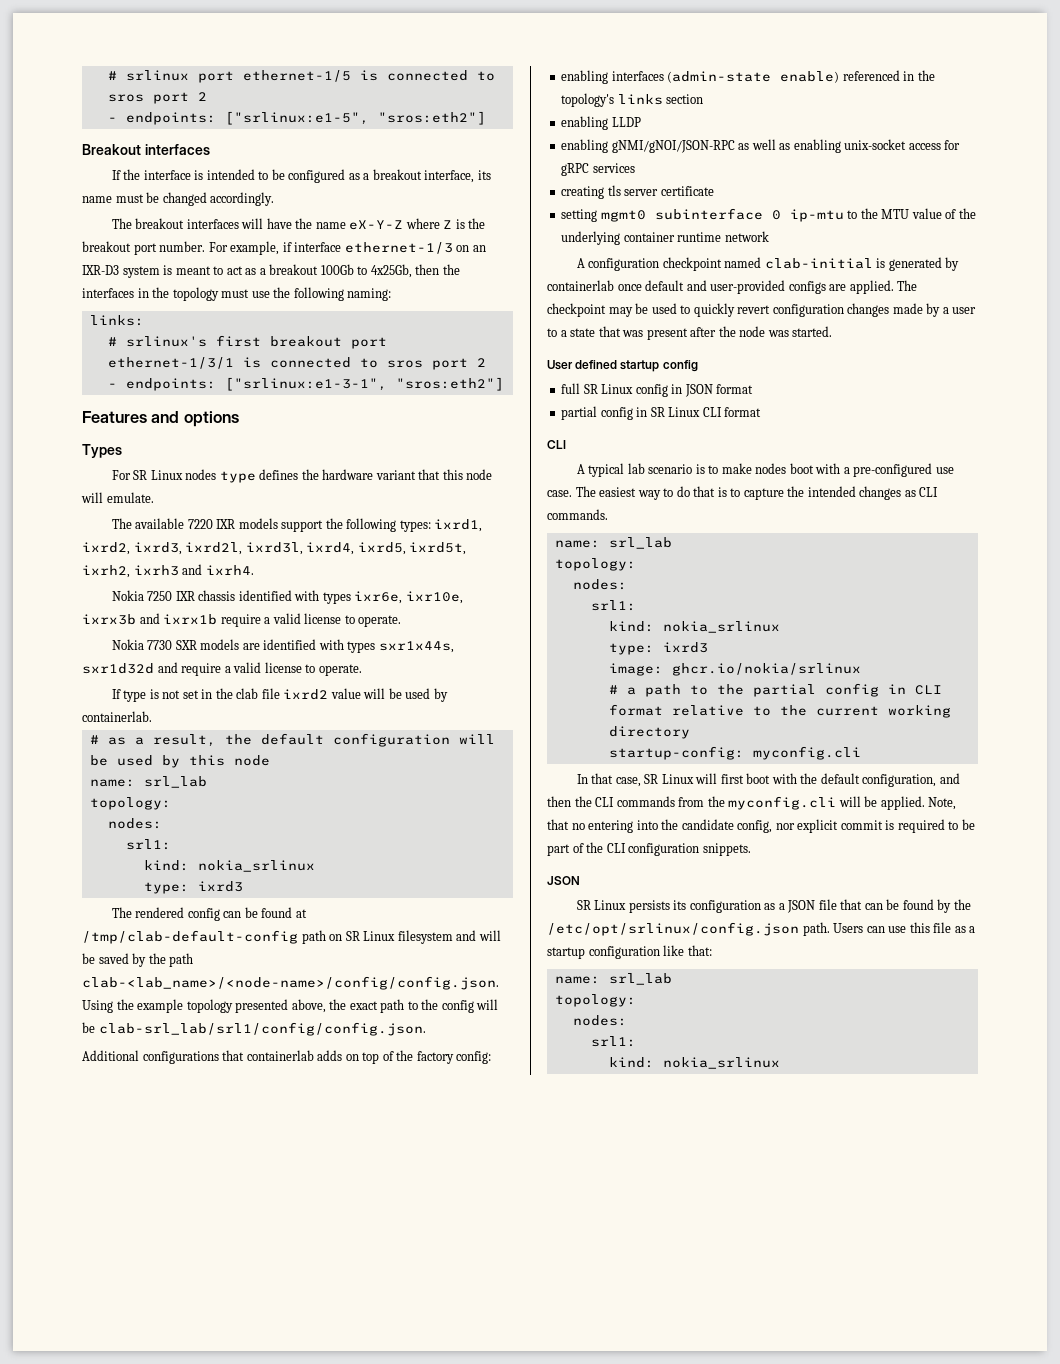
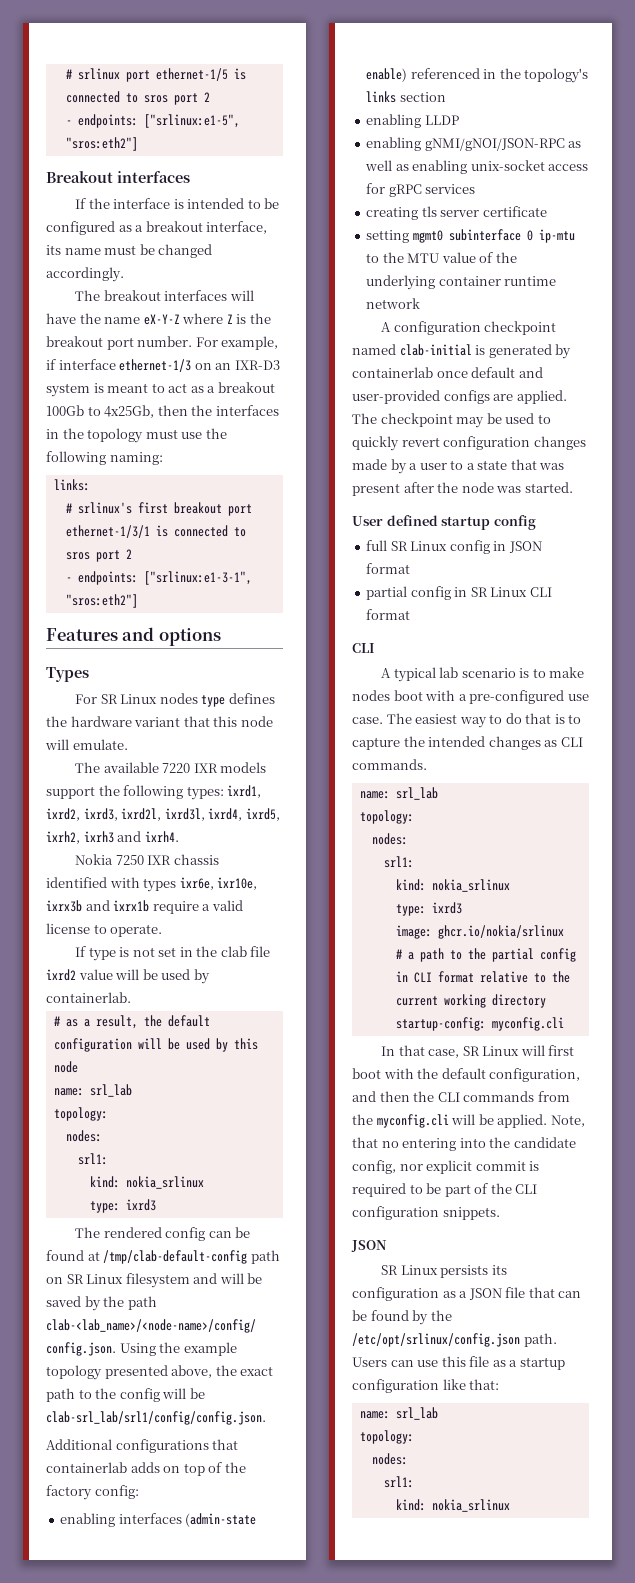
[409,542,467,555] ixrd5t, -> (280, 814) none
[111,639,454,653] [82,662,362,676] // Nokia 7730 SXR models are identified with types sxr1x44s, sxr1d32d and require a valid license to operate. -> (163, 930) none

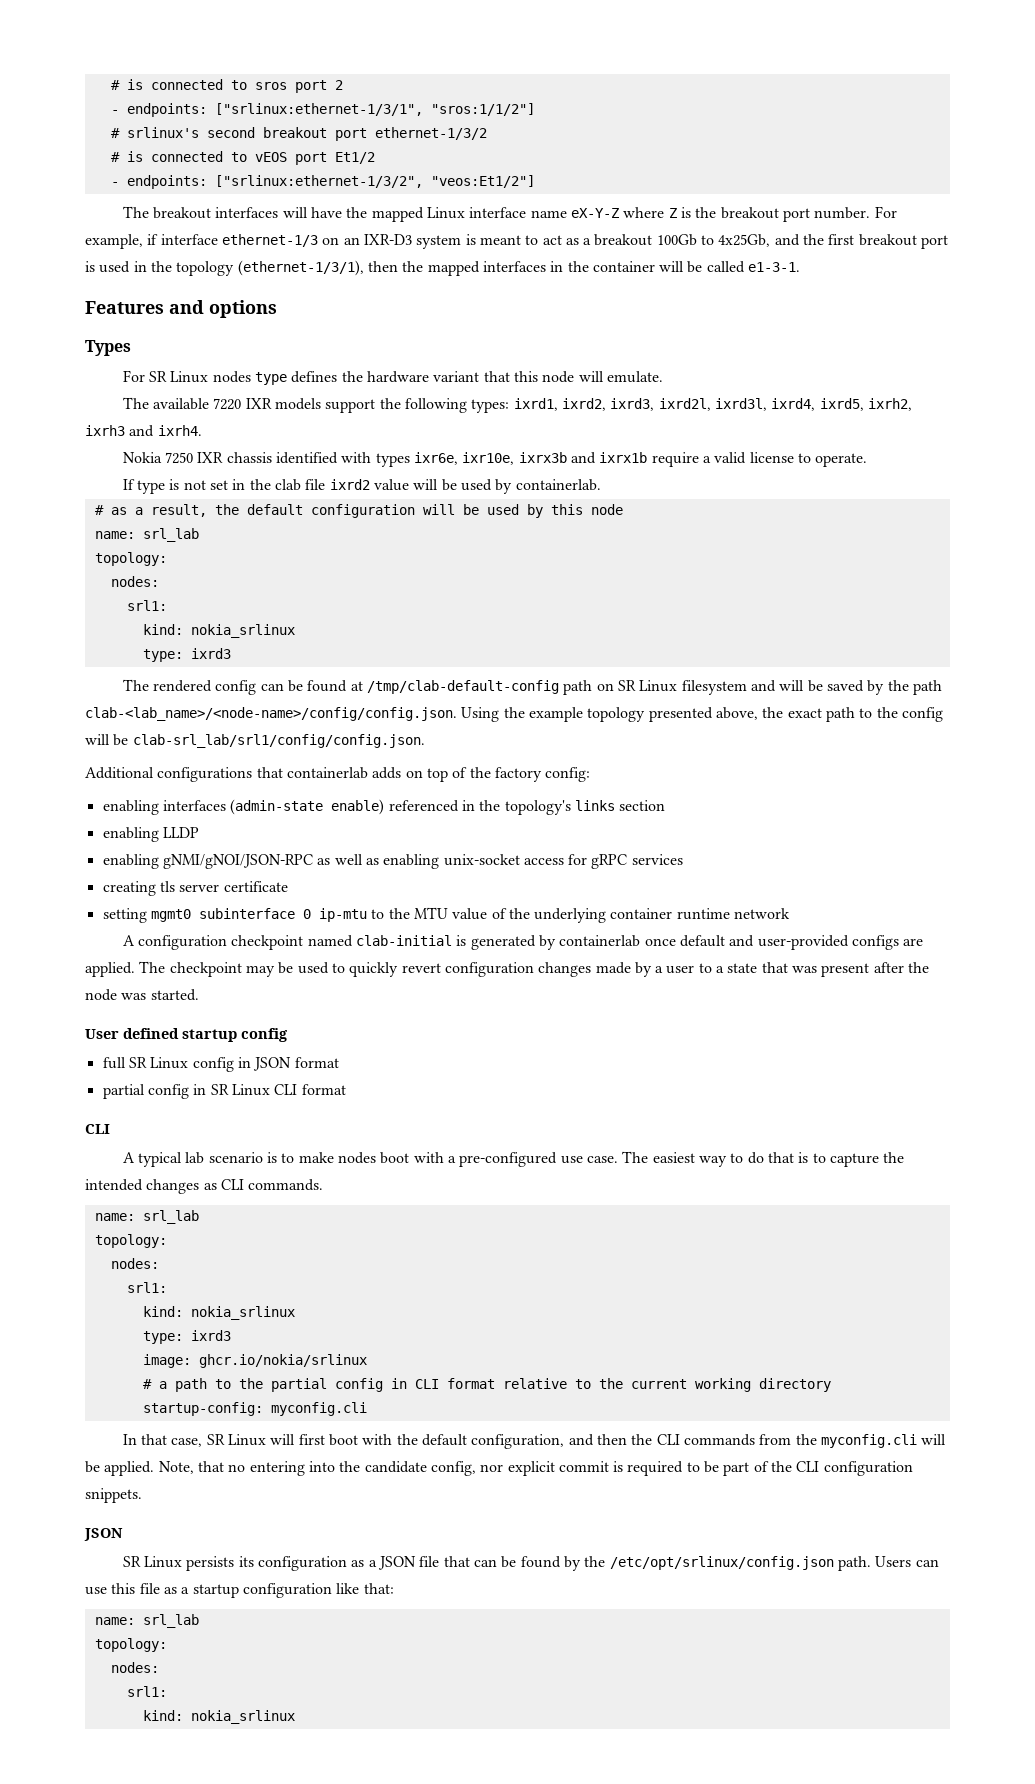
[65,68,246,82] [65,91,210,105] [65,114,240,128] [65,137,138,151] [46,171,190,183] [75,198,280,209] [46,221,268,235] [46,244,213,258] [46,267,124,282] # srlinux port ethernet-1/5 is connected to sros port 2 // - endpoints: ["srlinux:e1-5", "sros:eth2"] // Breakout interfaces // If the interface is intended to be configured as a breakout interface, its name must be changed accordingly. -> [110,79,343,93] [110,103,535,117] [110,127,487,141] [110,151,375,165] [110,175,535,189] # is connected to sros port 2 // - endpoints: ["srlinux:ethernet-1/3/1", "sros:1/1/2"] // # srlinux's second breakout port ethernet-1/3/2 // # is connected to vEOS port Et1/2 // - endpoints: ["srlinux:ethernet-1/3/2", "veos:Et1/2"]
(101, 318) none -> [371,207,527,222] mapped Linux interface
[157,405,213,416] then the -> [774,234,949,249] [85,260,480,276] and the first breakout port is used in the topology (ethernet-1/3/1), then the mapped
[87,428,227,443] [46,451,163,465] [53,479,90,491] [65,502,252,516] [65,525,246,538] [65,549,132,562] [65,571,252,585] [65,594,138,608] topology must use the following naming: // links: // # srlinux's first breakout port ethernet-1/3/1 is connected to sros port 2 // - endpoints: ["srlinux:e1-3-1", "sros:eth2"] -> [592,261,801,273] container will be called e1-3-1.

